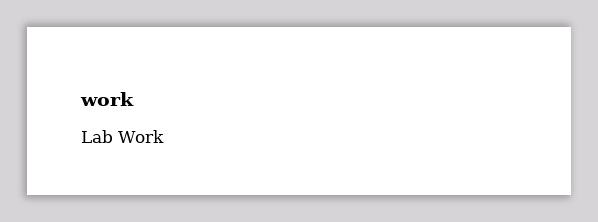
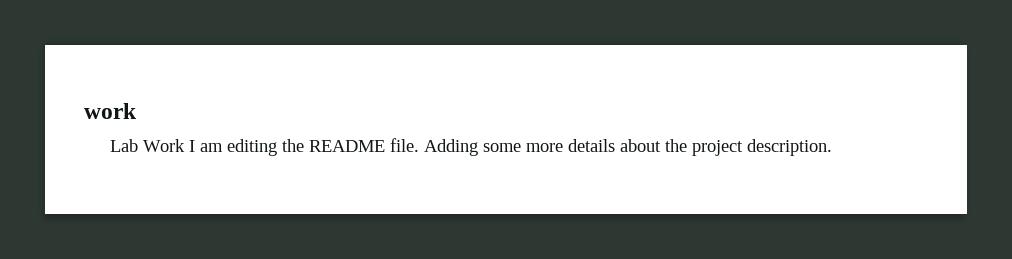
(164, 136) none -> [188,138,832,156] I am editing the README file. Adding some more details about the project description.

